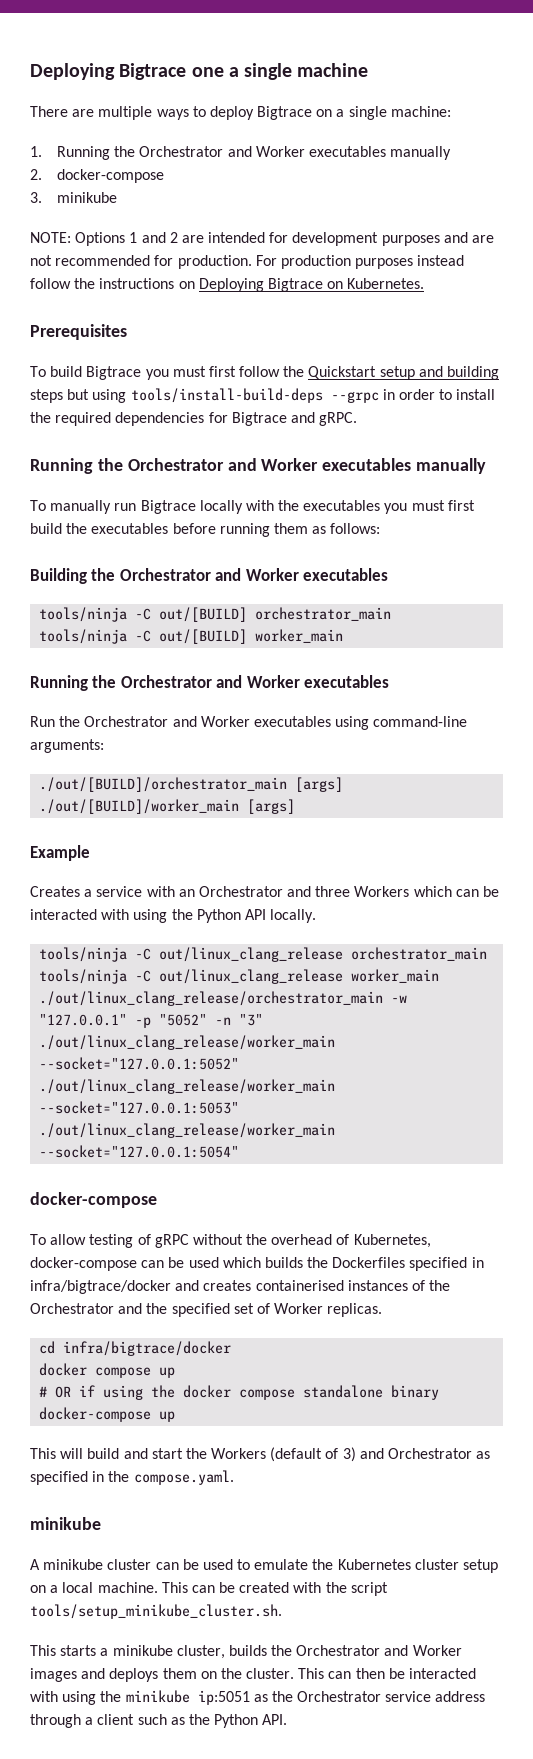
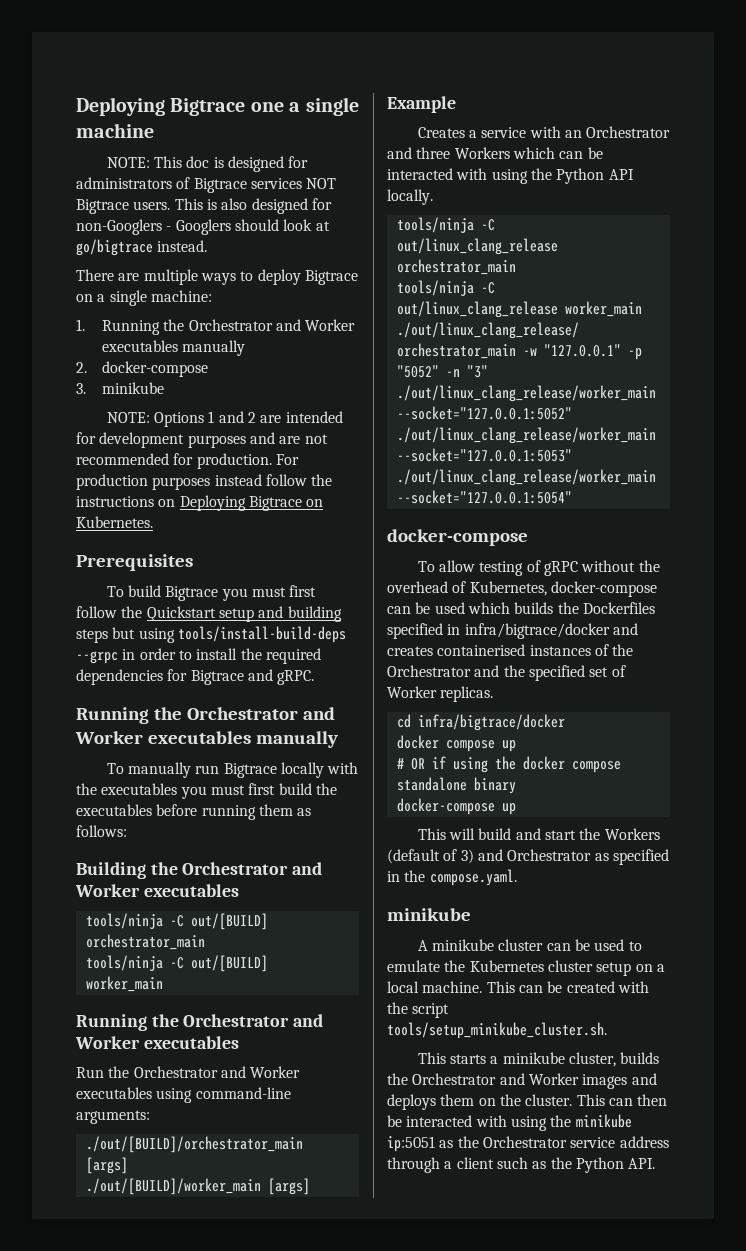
(369, 70) none -> [106,156,309,172] [76,177,337,193] [76,198,332,214] [76,219,330,235] [76,239,208,256] // NOTE: This doc is designed for administrators of Bigtrace services NOT Bigtrace users. This is also designed for non-Googlers - Googlers should look at go/bigtrace instead.

